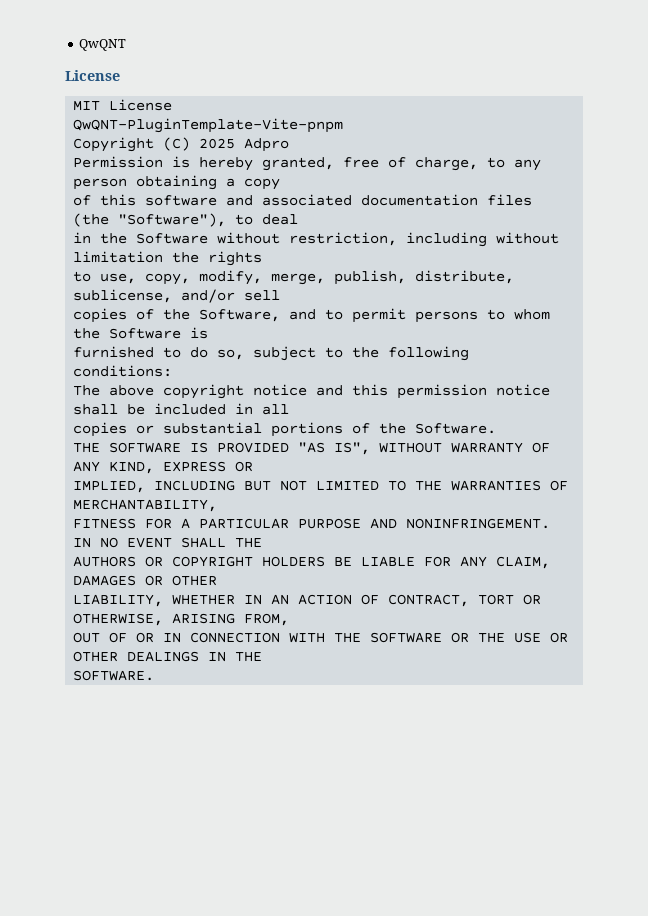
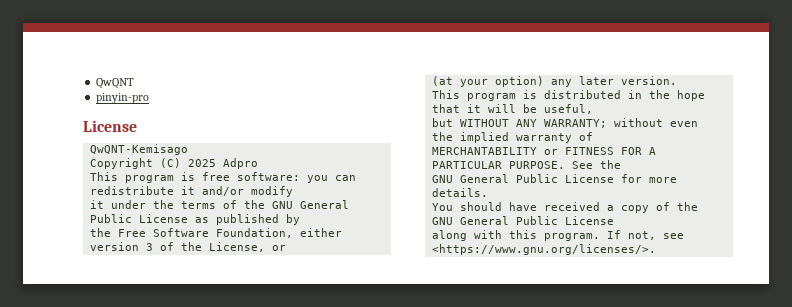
[65,70,120,81] [72,99,172,111] [72,118,343,133] // License // MIT License // QwQNT-PluginTemplate-Vite-pnpm -> [96,93,150,104] [83,120,137,132] [90,144,189,155] // pinyin-pro // License // QwQNT-Kemisago
[72,156,541,171] [72,175,280,190] [72,194,532,206] [72,213,298,227] [72,232,559,247] [72,251,262,266] [72,270,514,285] [72,289,280,303] [72,308,550,323] [72,327,208,339] [72,346,469,361] [72,365,172,377] [72,384,550,399] [72,403,289,415] [72,422,496,437] [72,442,550,455] [72,461,253,474] [72,480,568,493] [72,499,217,512] [72,518,550,529] [72,537,262,548] [72,556,550,569] [72,575,217,586] [72,594,541,607] [72,613,289,626] [72,632,568,643] [72,651,262,662] [72,670,154,681] Permission is hereby granted, free of charge, to any person obtaining a copy // of this software and associated documentation files (the "Software"), to deal // in the Software without restriction, including without limitation the rights // to use, copy, modify, merge, publish, distribute, sublicense, and/or sell // copies of the Software, and to permit persons to whom the Software is // furnished to do so, subject to the following conditions: // The above copyright notice and this permission notice shall be included in all // copies or substantial portions of the Software. // THE SOFTWARE IS PROVIDED "AS IS", WITHOUT WARRANTY OF ANY KIND, EXPRESS OR // IMPLIED, INCLUDING BUT NOT LIMITED TO THE WARRANTIES OF MERCHANTABILITY, // FITNESS FOR A PARTICULAR PURPOSE AND NONINFRINGEMENT. IN NO EVENT SHALL THE // AUTHORS OR COPYRIGHT HOLDERS BE LIABLE FOR ANY CLAIM, DAMAGES OR OTHER // LIABILITY, WHETHER IN AN ACTION OF CONTRACT, TORT OR OTHERWISE, ARISING FROM, // OUT OF OR IN CONNECTION WITH THE SOFTWARE OR THE USE OR OTHER DEALINGS IN THE // SOFTWARE. -> [90,172,357,183] [90,186,294,197] [90,200,350,209] [90,214,301,225] [90,228,343,238] [90,242,287,252] [432,76,678,87] [432,90,706,101] [432,104,594,114] [432,118,699,128] [432,132,594,143] [432,147,657,155] [432,160,622,169] [432,174,678,183] [432,188,489,197] [432,202,699,213] [432,216,615,225] [432,230,685,241] [432,244,657,255] This program is free software: you can redistribute it and/or modify // it under the terms of the GNU General Public License as published by // the Free Software Foundation, either version 3 of the License, or // (at your option) any later version. // This program is distributed in the hope that it will be useful, // but WITHOUT ANY WARRANTY; without even the implied warranty of // MERCHANTABILITY or FITNESS FOR A PARTICULAR PURPOSE. See the // GNU General Public License for more details. // You should have received a copy of the GNU General Public License // along with this program. If not, see <https://www.gnu.org/licenses/>.

